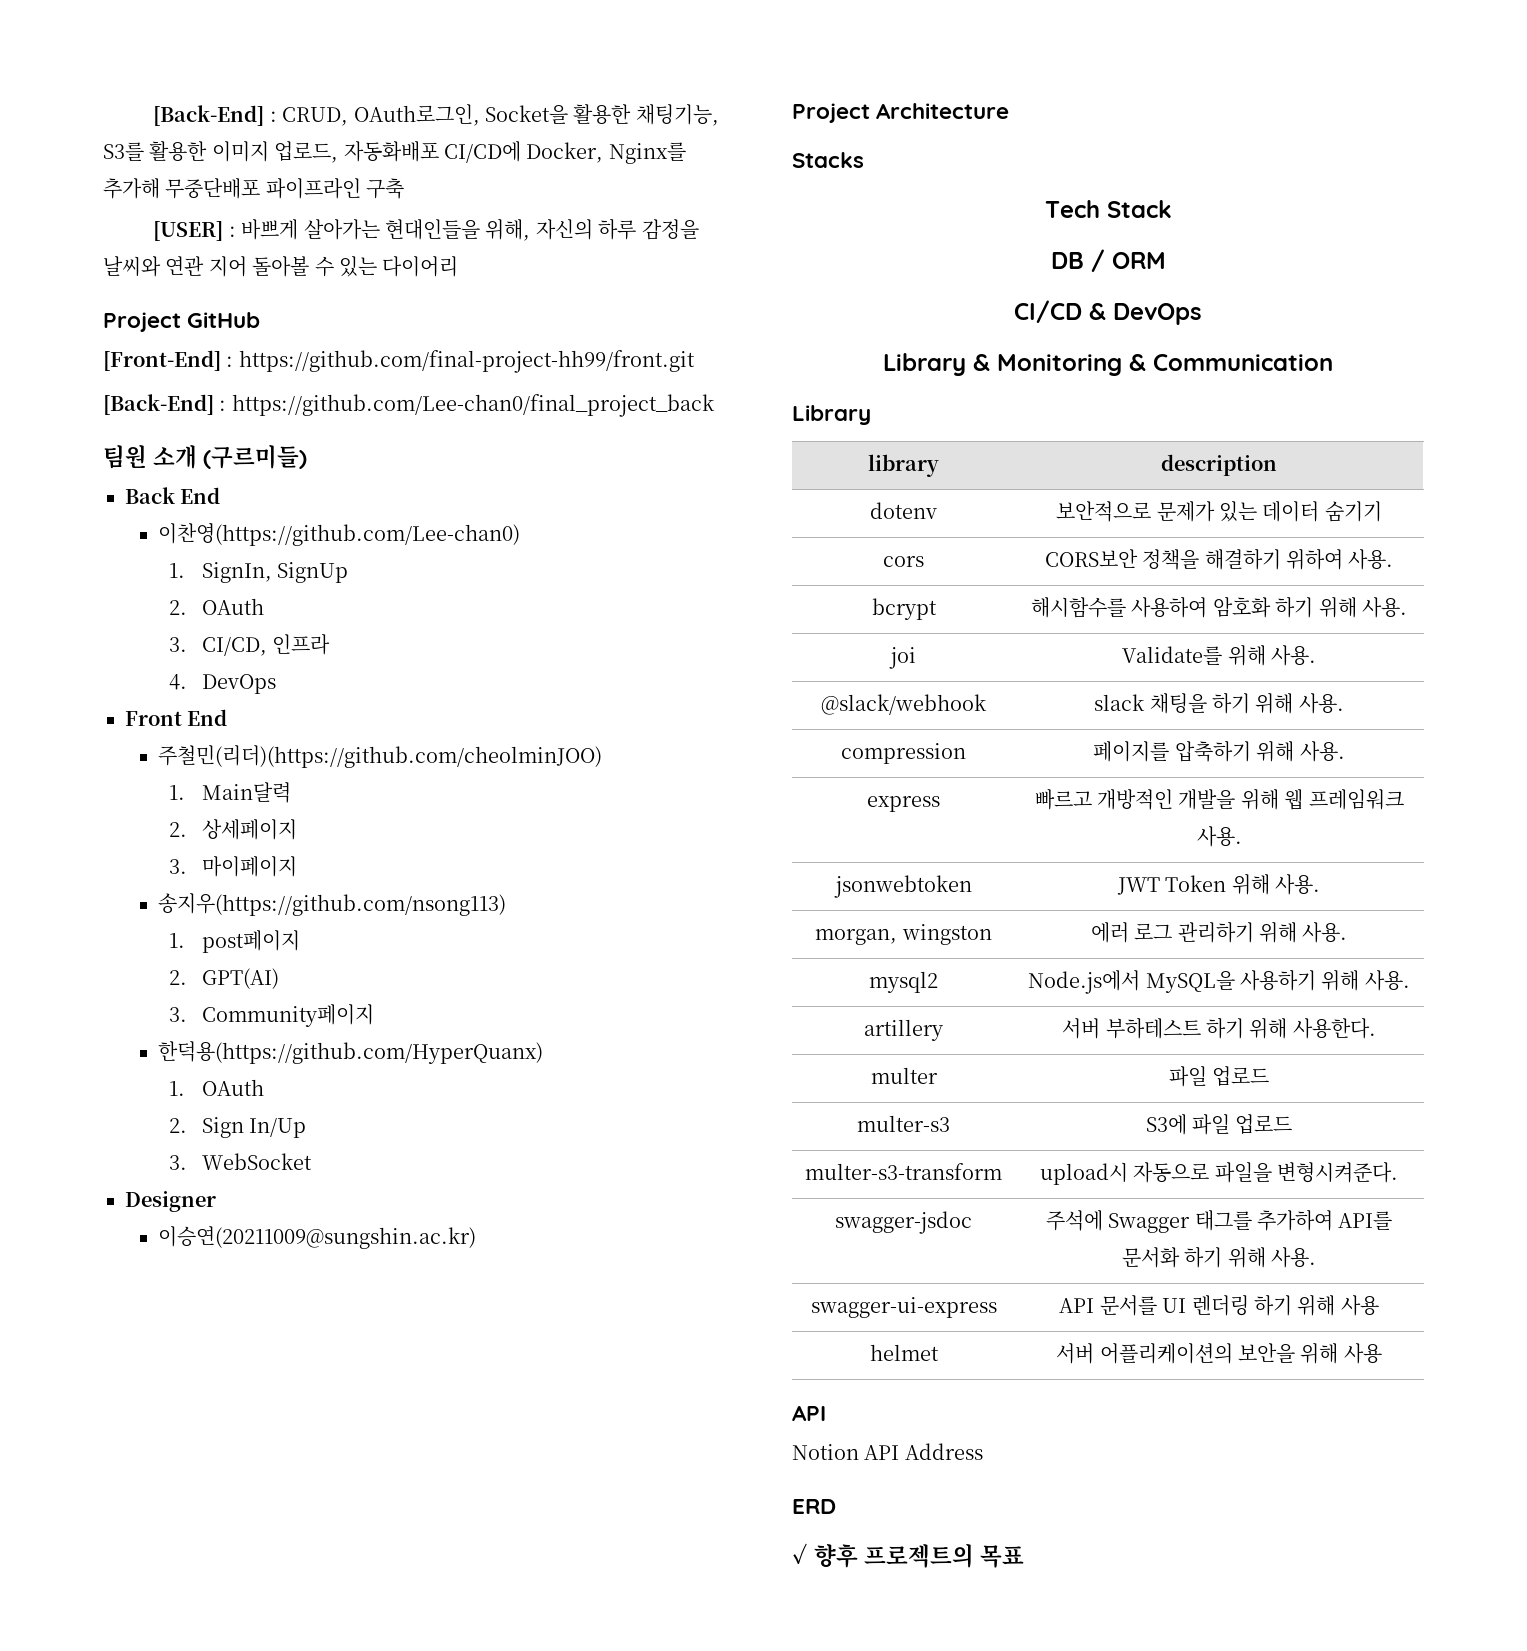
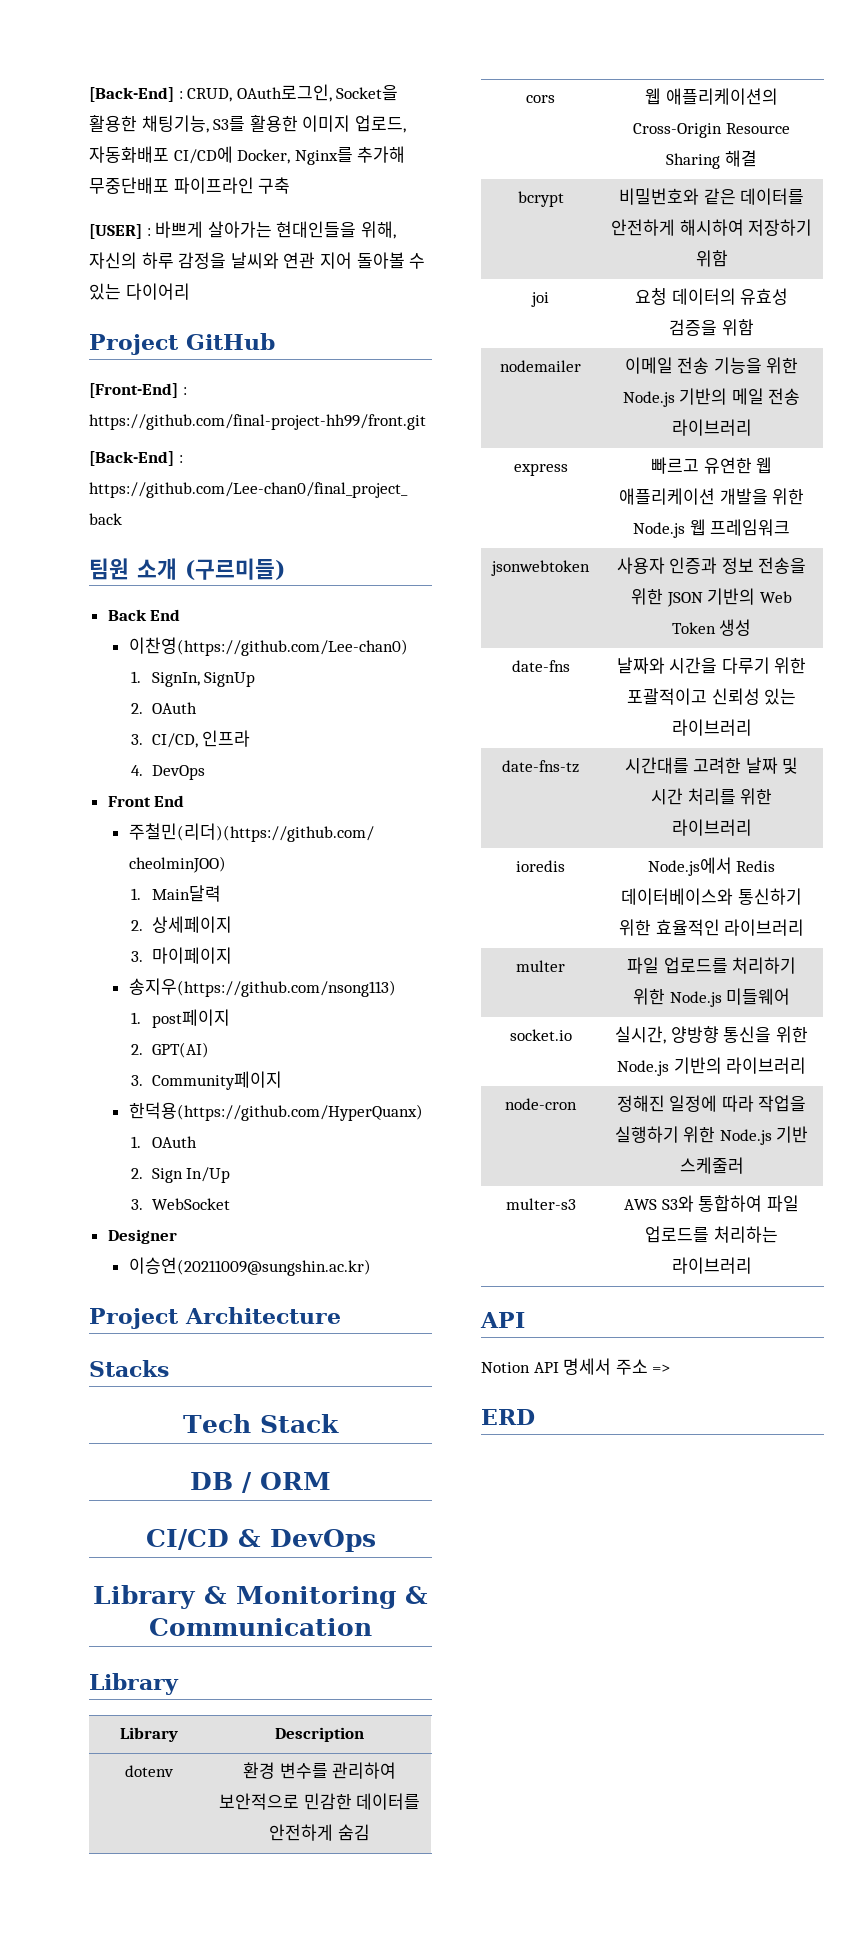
[868,454,939,477] [1161,454,1277,476] library | description -> [119,1727,178,1742] [275,1727,364,1742] Library | Description
[1056,501,1382,522] [883,555,924,567] [1044,549,1394,570] [871,598,937,620] [1031,596,1407,618] [889,647,916,669] [1122,645,1316,666] [821,694,987,715] [1094,693,1344,714] [841,743,966,764] [1093,741,1345,762] [867,795,940,812] [1034,789,1279,810] 보안적으로 문제가 있는 데이터 숨기기 // cors | CORS보안 정책을 해결하기 위하여 사용. // bcrypt | 해시함수를 사용하여 암호화 하기 위해 사용. // joi | Validate를 위해 사용. // @slack/webhook | slack 채팅을 하기 위해 사용. // compression | 페이지를 압축하기 위해 사용. // express | 빠르고 개방적인 개발을 위해 -> [242,1762,397,1779] [218,1793,421,1810] [269,1824,370,1841] [526,95,555,103] [645,88,778,105] [633,123,790,138] [666,150,757,169] [517,191,564,207] [618,188,805,205] [610,219,813,236] [695,250,728,267] [531,292,549,307] [634,288,789,305] [669,319,754,336] [500,360,581,372] [624,357,799,374] [622,388,801,407] [671,419,752,436] [513,463,568,476] [650,457,773,474] [618,488,805,505] [632,522,685,538] 환경 변수를 관리하여 보안적으로 민감한 데이터를 안전하게 숨김 // cors | 웹 애플리케이션의 Cross-Origin Resource Sharing 해결 // bcrypt | 비밀번호와 같은 데이터를 안전하게 해시하여 저장하기 위함 // joi | 요청 데이터의 유효성 검증을 위함 // nodemailer | 이메일 전송 기능을 위한 Node.js 기반의 메일 전송 라이브러리 // express | 빠르고 유연한 웹 애플리케이션 개발을 위한 Node.js
[1196,826,1242,847] 사용. -> (791, 527) none
[1116,874,1321,895] [815,924,992,945] [1090,922,1348,943] [869,971,938,993] [1028,970,1410,994] [864,1019,944,1041] [1062,1018,1376,1039] [870,1067,938,1084] [1168,1066,1270,1087] [857,1115,950,1132] [1145,1114,1293,1135] [805,1163,1002,1180] [1039,1162,1399,1185] [835,1211,972,1234] [1045,1210,1393,1233] [1121,1247,1317,1268] [810,1297,997,1318] [1059,1295,1379,1316] [869,1344,939,1361] [1056,1343,1382,1364] [792,1405,826,1421] [792,1443,983,1460] [792,1499,836,1514] [792,1543,1025,1568] JWT Token 위해 사용. // morgan, wingston | 에러 로그 관리하기 위해 사용. // mysql2 | Node.js에서 MySQL을 사용하기 위해 사용. // artillery | 서버 부하테스트 하기 위해 사용한다. // multer | 파일 업로드 // multer-s3 | S3에 파일 업로드 // multer-s3-transform | upload시 자동으로 파일을 변형시켜준다. // swagger-jsdoc | 주석에 Swagger 태그를 추가하여 API를 문서화 하기 위해 사용. // swagger-ui-express | API 문서를 UI 렌더링 하기 위해 사용 // helmet | 서버 어플리케이션의 보안을 위해 사용 // API // Notion API Address // ERD // ✓ 향후 프로젝트의 목표 -> [616,557,807,574] [631,588,792,607] [671,619,752,636] [511,660,570,672] [616,657,807,674] [626,688,797,705] [671,719,752,736] [502,760,579,773] [624,757,799,774] [650,788,773,805] [671,819,752,836] [516,860,565,872] [647,857,776,876] [621,888,802,905] [618,919,805,936] [516,960,565,972] [626,957,797,974] [632,988,791,1007] [509,1029,572,1041] [615,1026,808,1044] [616,1057,807,1076] [505,1098,577,1110] [616,1095,807,1112] [614,1126,809,1145] [679,1157,744,1174] [505,1198,576,1210] [624,1195,799,1212] [645,1226,778,1243] [671,1257,752,1274] [480,1312,525,1328] [481,1358,671,1375] [481,1409,535,1425] 사용자 인증과 정보 전송을 위한 JSON 기반의 Web Token 생성 // date-fns | 날짜와 시간을 다루기 위한 포괄적이고 신뢰성 있는 라이브러리 // date-fns-tz | 시간대를 고려한 날짜 및 시간 처리를 위한 라이브러리 // ioredis | Node.js에서 Redis 데이터베이스와 통신하기 위한 효율적인 라이브러리 // multer | 파일 업로드를 처리하기 위한 Node.js 미들웨어 // socket.io | 실시간, 양방향 통신을 위한 Node.js 기반의 라이브러리 // node-cron | 정해진 일정에 따라 작업을 실행하기 위한 Node.js 기반 스케줄러 // multer-s3 | AWS S3와 통합하여 파일 업로드를 처리하는 라이브러리 // API // Notion API 명세서 주소 => // ERD

